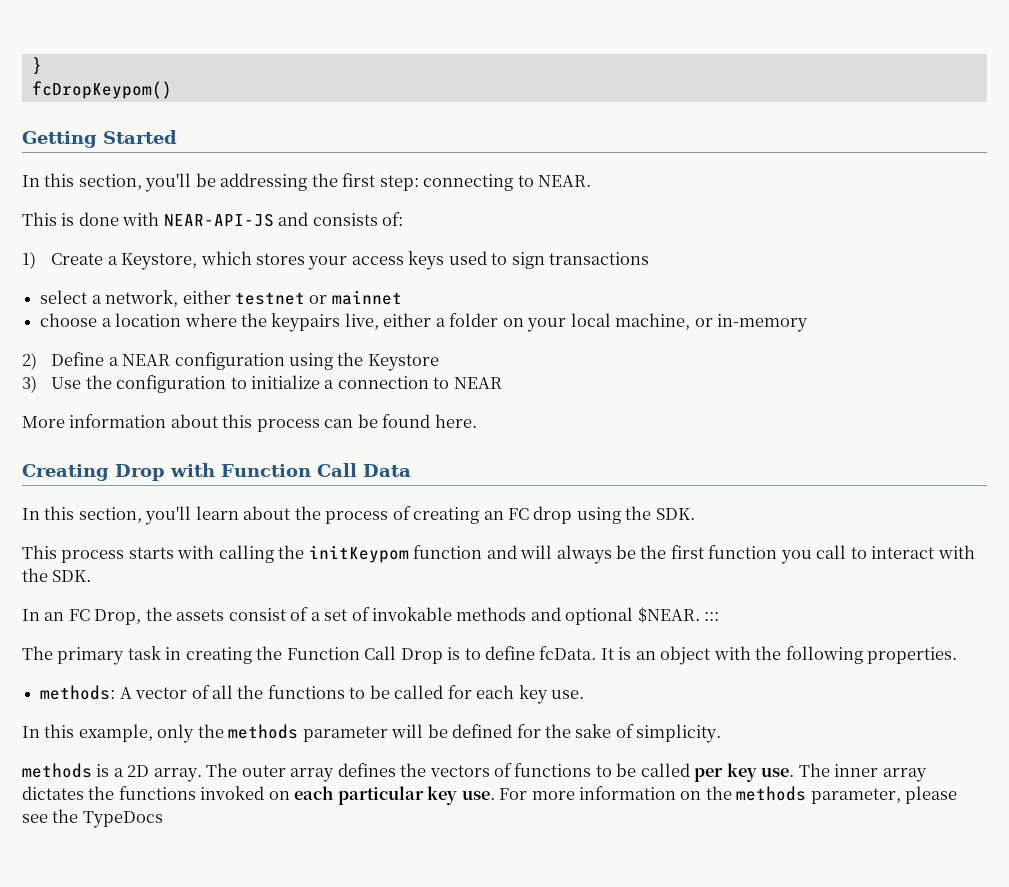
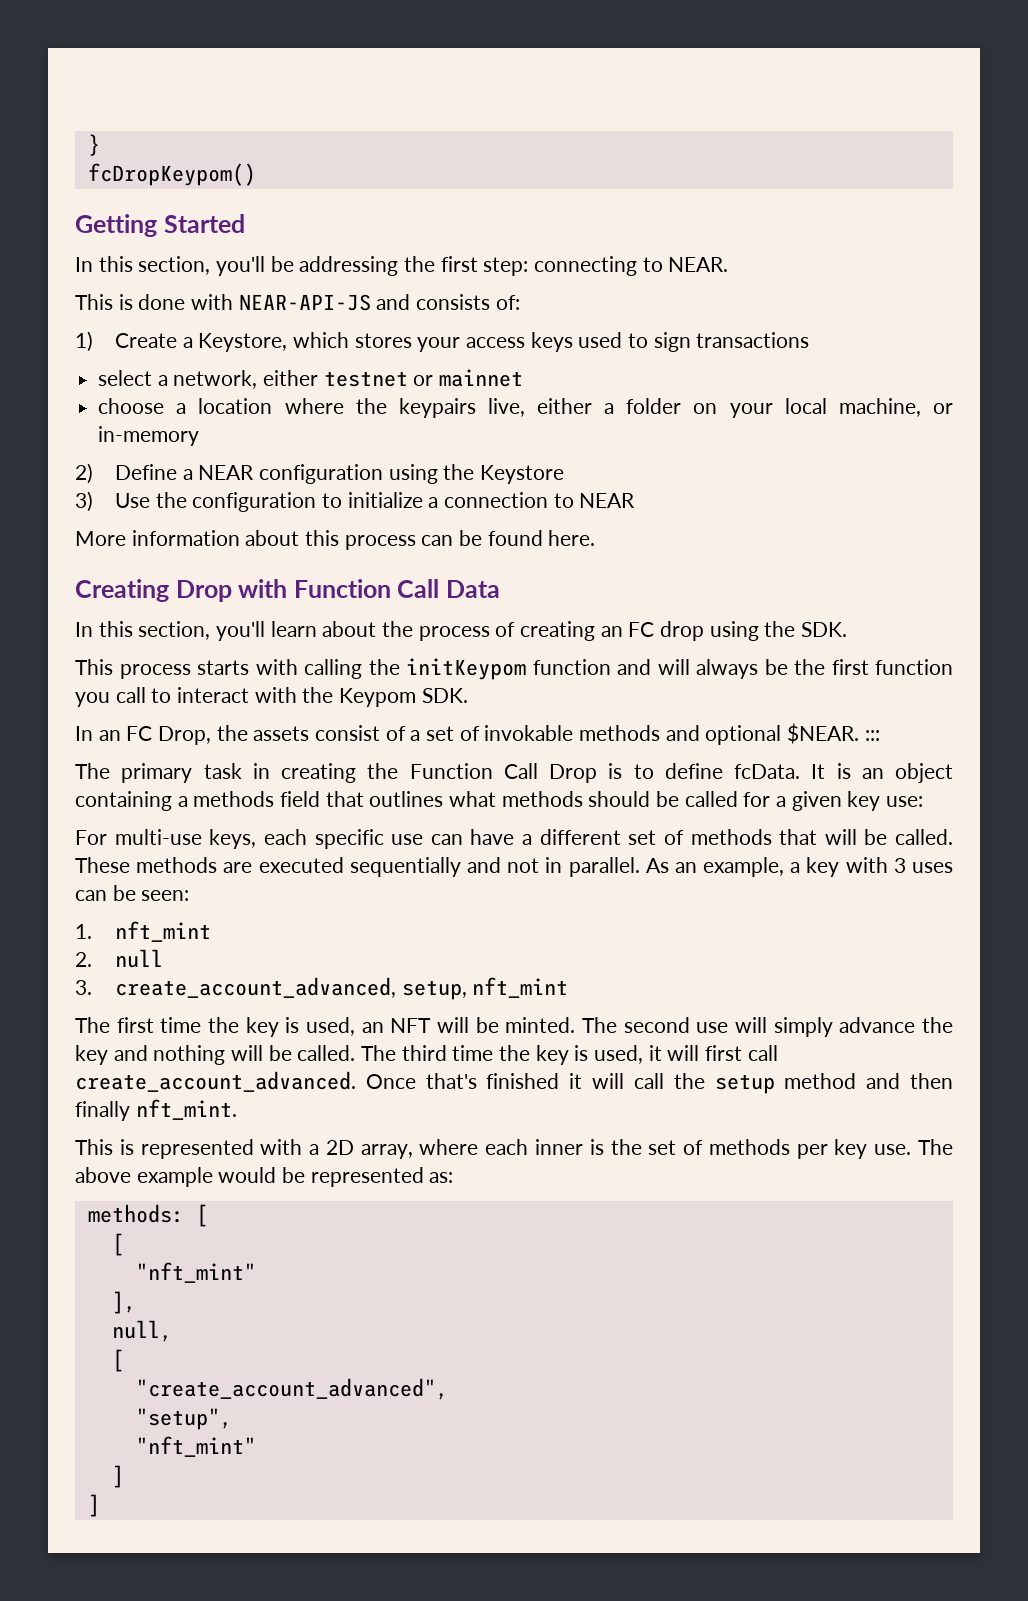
(48, 575) none -> [339,688,417,707] Keypom
[713,646,958,664] [40,685,585,704] [22,724,722,743] [22,763,927,782] [22,786,958,805] [22,809,163,828] with the following properties. // methods: A vector of all the functions to be called for each key use. // In this example, only the methods parameter will be defined for the sake of simplicity. // methods is a 2D array. The outer array defines the vectors of functions to be called per key use. The inner array dictates the functions invoked on each particular key use. For more information on the methods parameter, please see the TypeDocs -> [75,791,924,811] [75,829,953,849] [75,857,953,877] [75,885,190,901] [75,921,211,942] [75,949,163,968] [75,977,569,1000] [75,1017,953,1037] [75,1045,778,1065] [75,1071,954,1094] [75,1099,237,1121] [75,1139,954,1159] [75,1167,454,1187] [87,1204,208,1227] [111,1233,124,1256] [135,1262,256,1283] [111,1291,136,1314] [111,1320,172,1342] [111,1349,124,1372] [135,1378,448,1400] [135,1408,232,1430] [135,1436,256,1457] [111,1465,124,1488] [87,1494,100,1517] containing a methods field that outlines what methods should be called for a given key use: // For multi-use keys, each specific use can have a different set of methods that will be called. These methods are executed sequentially and not in parallel. As an example, a key with 3 uses can be seen: // 1. nft_mint // 2. null // 3. create_account_advanced, setup, nft_mint // The first time the key is used, an NFT will be minted. The second use will simply advance the key and nothing will be called. The third time the key is used, it will first call create_account_advanced. Once that's finished it will call the setup method and then finally nft_mint. // This is represented with a 2D array, where each inner is the set of methods per key use. The above example would be represented as: // methods: [ // [ // "nft_mint" // ], // null, // [ // "create_account_advanced", // "setup", // "nft_mint" // ] // ]

